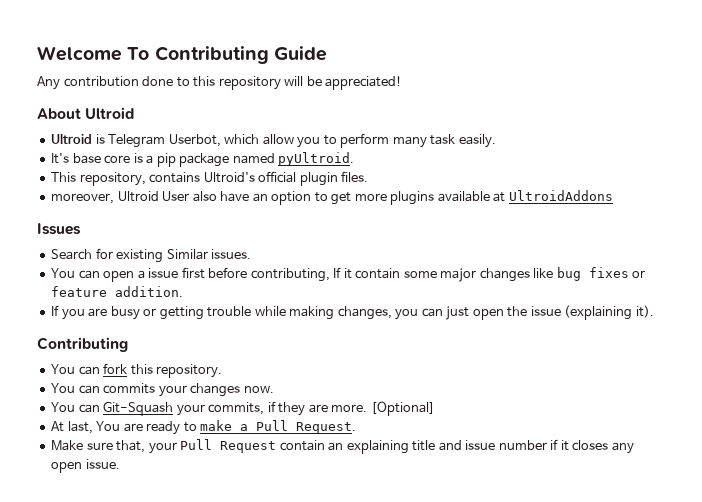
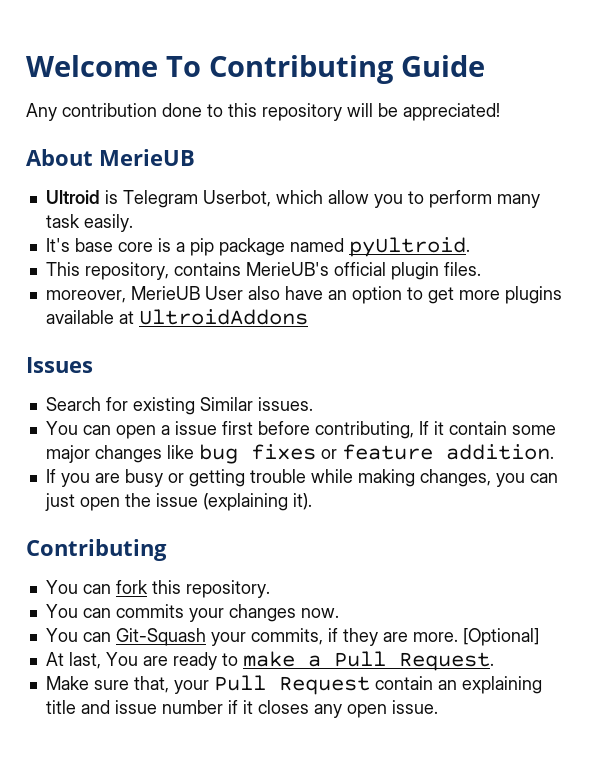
[85,107,135,119] Ultroid -> [99,149,195,166] MerieUB
[203,172,255,183] Ultroid's -> [245,262,329,276] MerieUB's
[117,191,159,202] Ultroid -> [130,286,200,300] MerieUB

